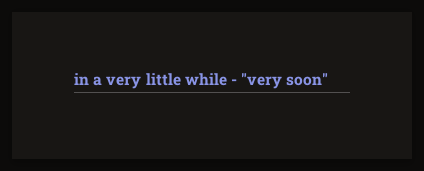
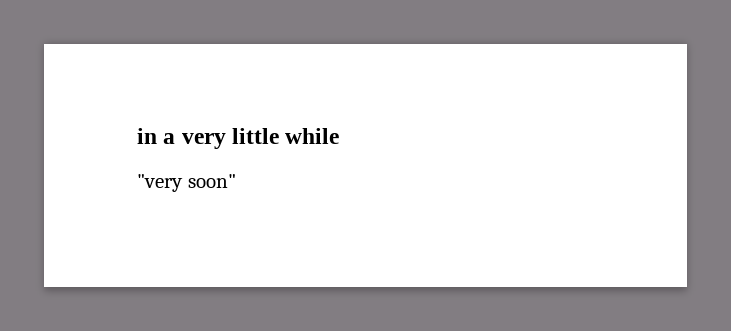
[230,79,237,85] - -> (340, 136) //

